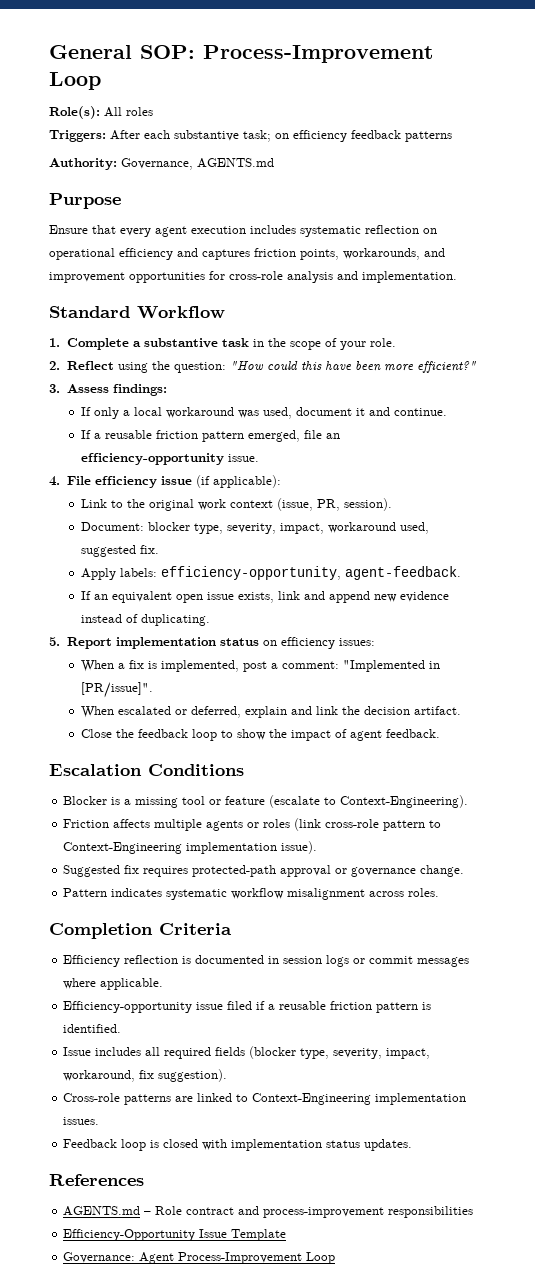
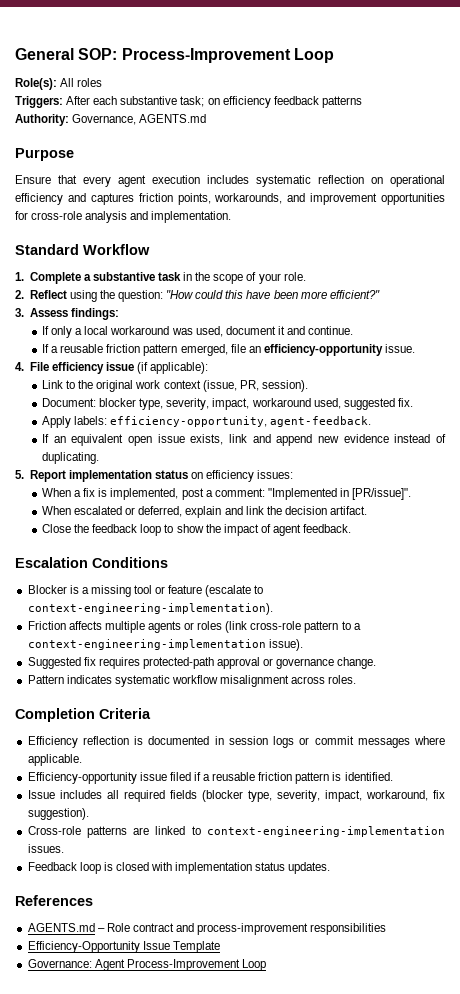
[340,795,469,808] Context-Engineering). -> [27,603,273,615] context-engineering-implementation).
[63,842,278,854] Context-Engineering implementation -> [353,623,361,630] [27,639,266,650] a context-engineering-implementation
[252,1093,467,1105] Context-Engineering implementation -> [207,826,446,837] context-engineering-implementation

